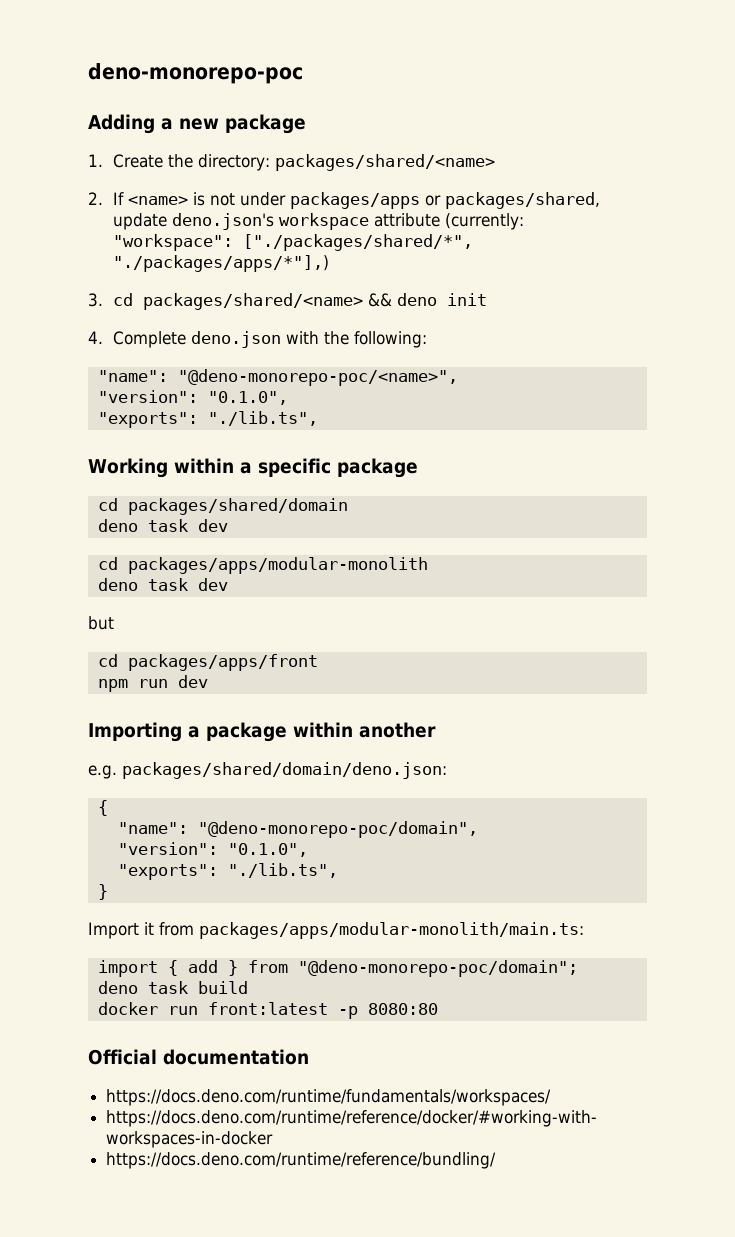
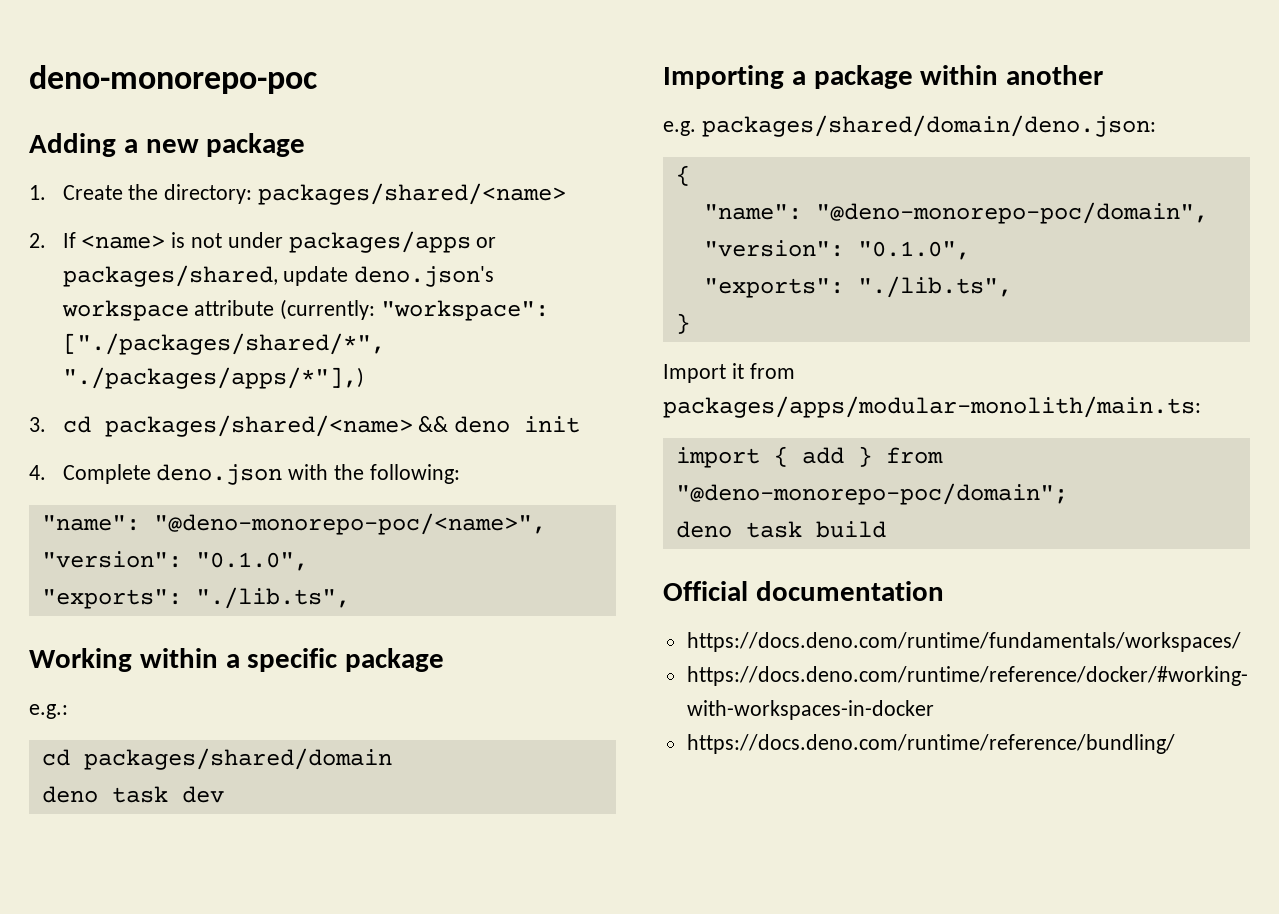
(418, 468) none -> [29,704,68,719] // e.g.:
[97,557,428,574] [97,578,228,591] [88,616,114,630] [97,654,318,671] [97,675,208,692] // cd packages/apps/modular-monolith // deno task dev // but // cd packages/apps/front // npm run dev -> (224, 794) none
[97,1002,438,1019] // docker run front:latest -p 8080:80 -> (886, 529) none

